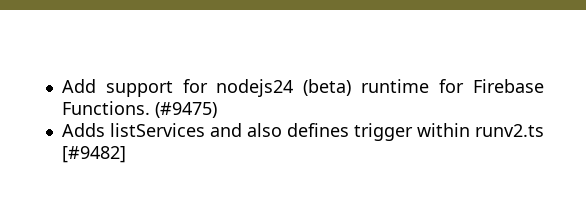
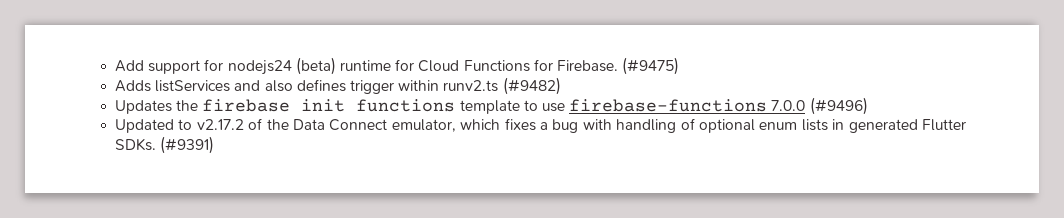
[473,79,544,93] [61,101,150,115] Firebase Functions. -> [418,59,618,72] Cloud Functions for Firebase.
[61,146,126,163] [#9482] -> [502,77,561,95] [115,97,868,115] [115,118,967,133] [115,136,215,154] (#9482) // Updates the firebase init functions template to use firebase-functions 7.0.0 (#9496) // Updated to v2.17.2 of the Data Connect emulator, which fixes a bug with handling of optional enum lists in generated Flutter SDKs. (#9391)

